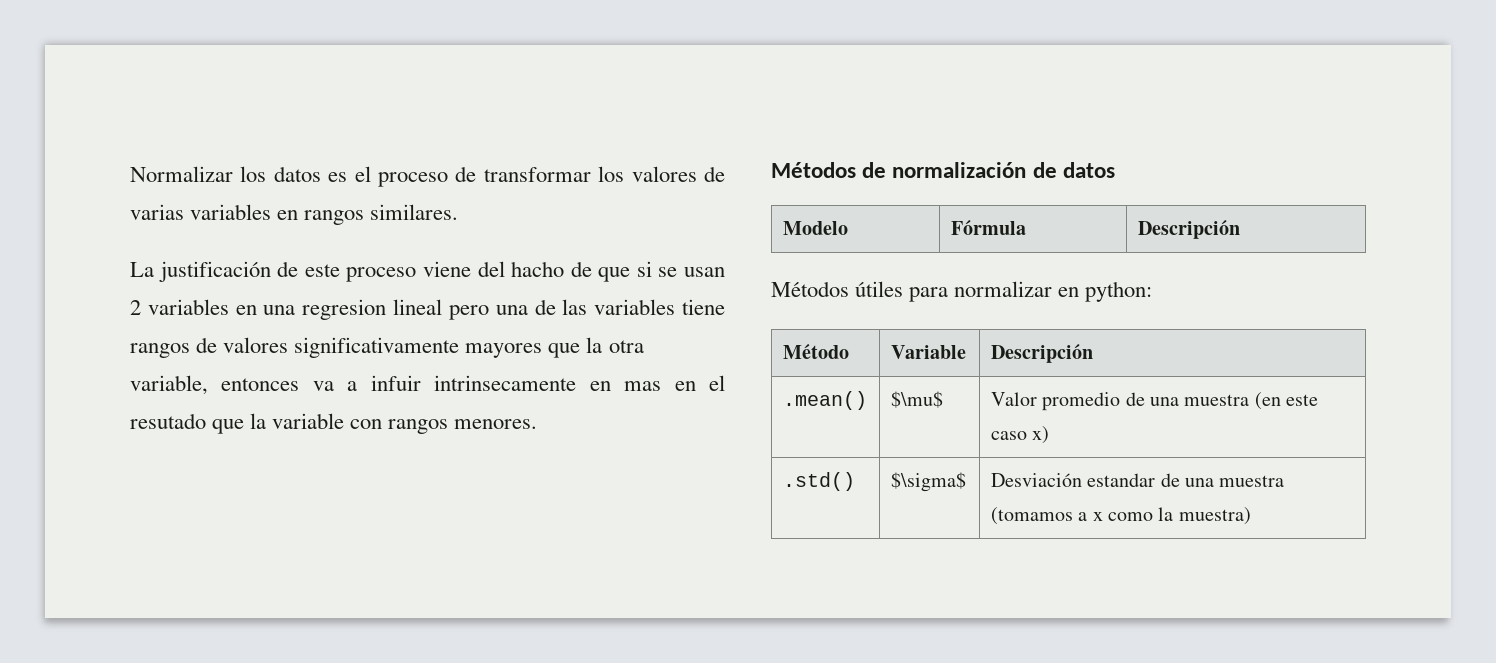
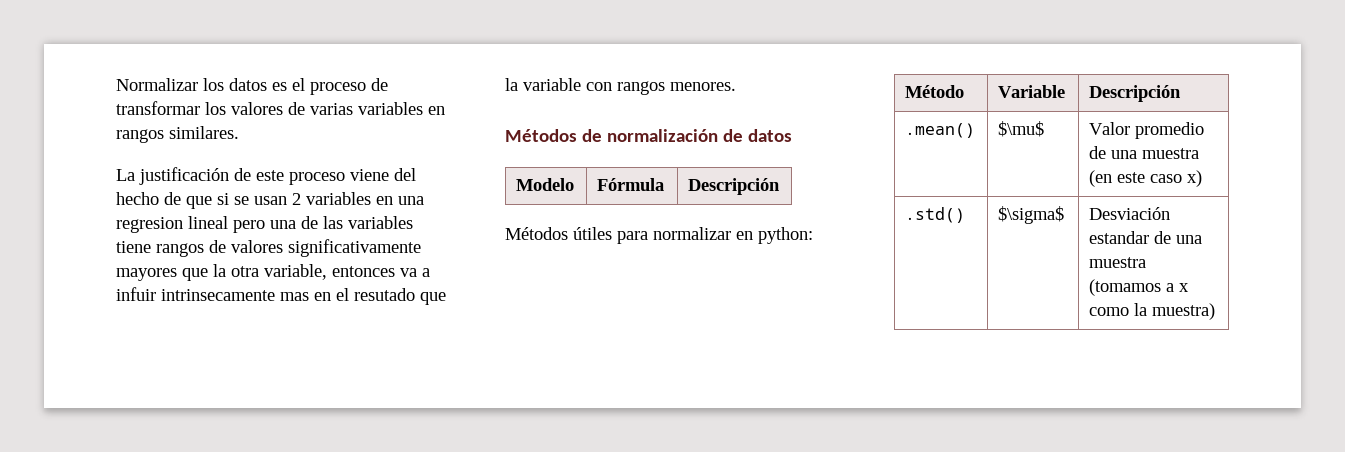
[511,261,565,277] hacho -> [116,192,159,205] hecho
[589,381,611,391] en -> (275, 295) none

